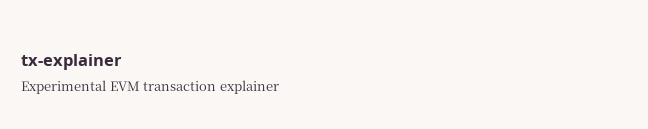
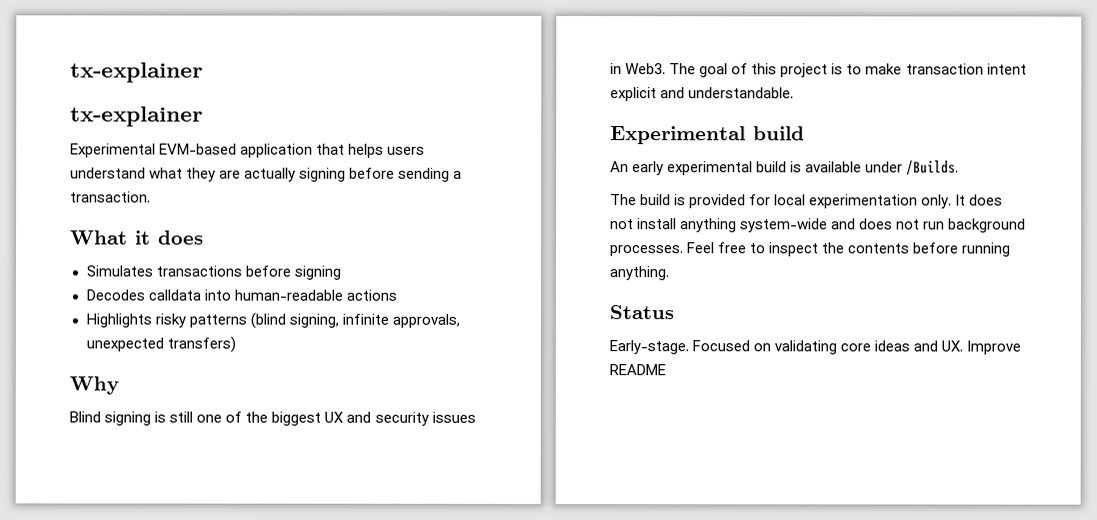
[21,54,122,70] [21,80,279,94] tx-explainer // Experimental EVM transaction explainer -> [70,62,203,83] [70,106,203,127] [70,143,426,158] [70,167,463,182] [70,191,151,203] [70,230,204,245] [85,265,341,280] [85,289,397,301] [85,312,460,329] [85,336,236,353] [69,376,119,395] [69,411,476,426] [610,63,1027,78] [610,87,795,102] [610,126,805,145] [610,160,960,176] [610,194,1004,209] [610,218,1027,233] [610,242,1012,257] [609,266,669,281] [609,305,674,320] [609,340,1022,355] [609,364,666,376] tx-explainer // tx-explainer // Experimental EVM-based application that helps users understand what they are actually signing before sending a transaction. // What it does // Simulates transactions before signing // Decodes calldata into human-readable actions // Highlights risky patterns (blind signing, infinite approvals, unexpected transfers) // Why // Blind signing is still one of the biggest UX and security issues in Web3. The goal of this project is to make transaction intent explicit and understandable. // Experimental build // An early experimental build is available under /Builds. // The build is provided for local experimentation only. It does not install anything system-wide and does not run background processes. Feel free to inspect the contents before running anything. // Status // Early-stage. Focused on validating core ideas and UX. Improve README

